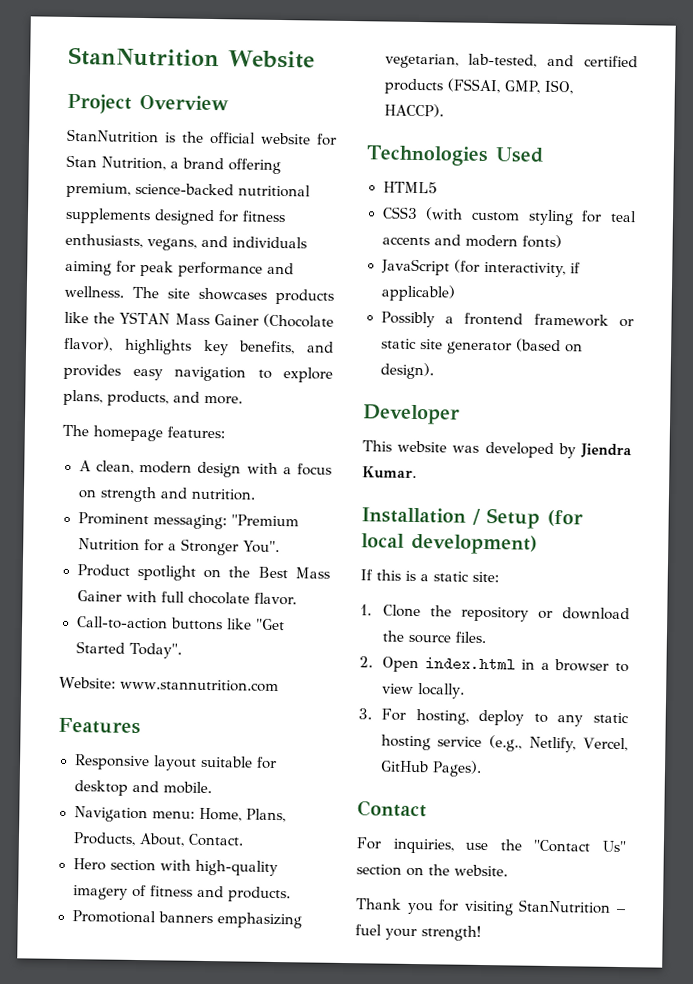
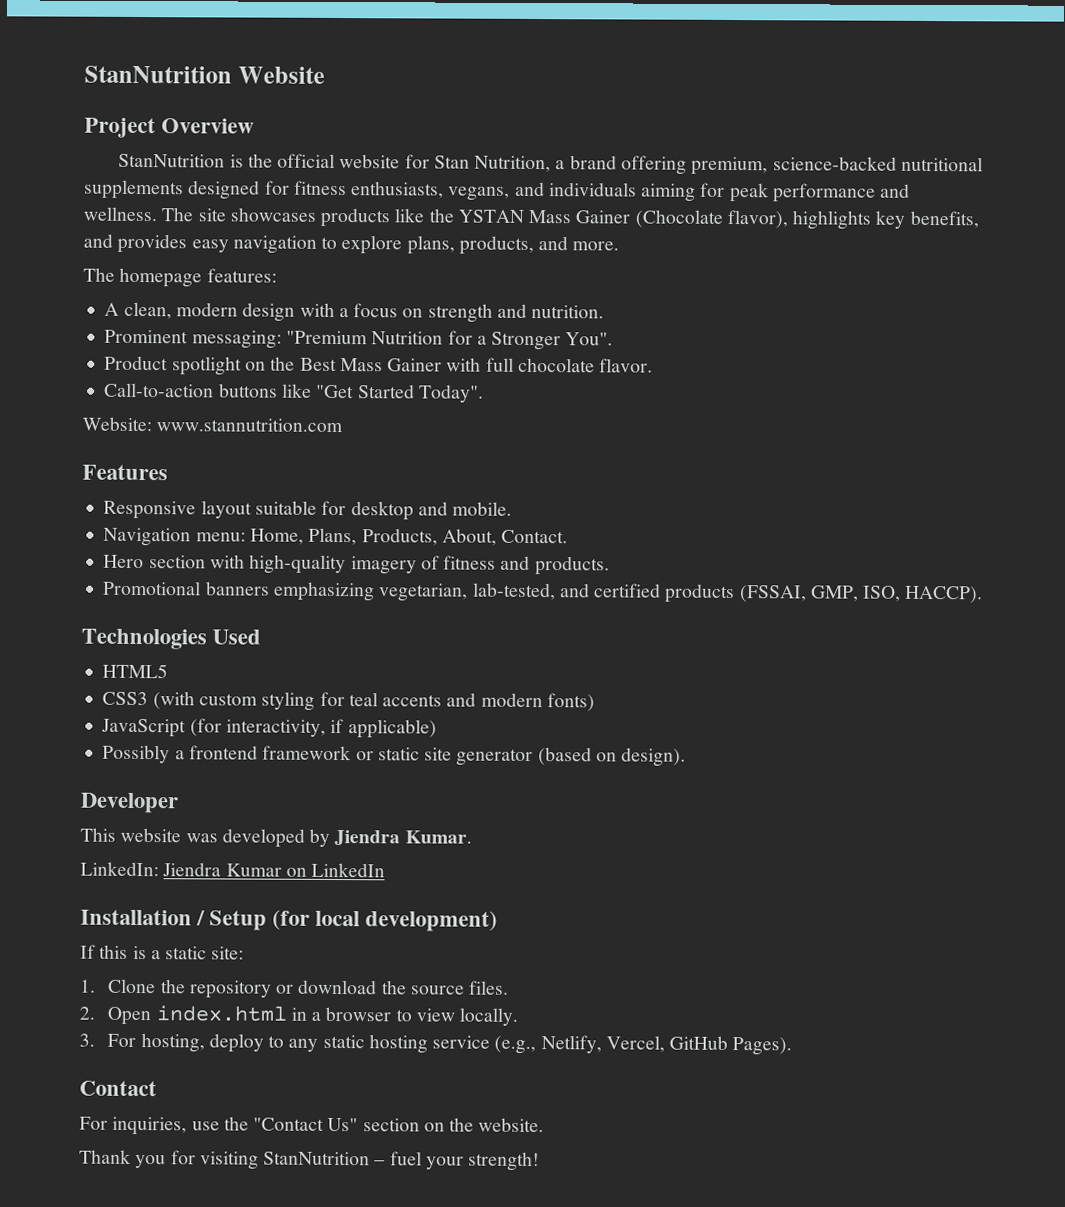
(417, 473) none -> [80,861,386,878] // LinkedIn: Jiendra Kumar on LinkedIn

